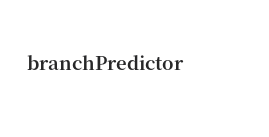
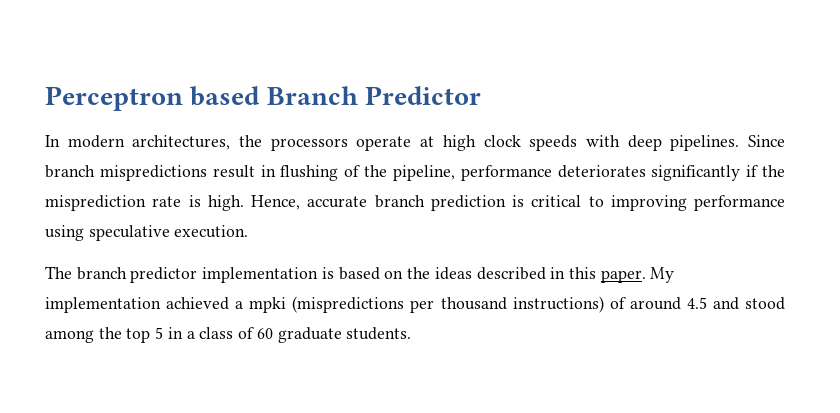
[27,55,184,70] branchPredictor -> [45,86,482,111] [45,135,786,151] [45,165,786,181] [45,195,785,211] [45,225,249,241] [45,266,675,283] [45,296,786,313] [45,327,412,343] Perceptron based Branch Predictor // In modern architectures, the processors operate at high clock speeds with deep pipelines. Since branch mispredictions result in flushing of the pipeline, performance deteriorates significantly if the misprediction rate is high. Hence, accurate branch prediction is critical to improving performance using speculative execution. // The branch predictor implementation is based on the ideas described in this paper. My implementation achieved a mpki (mispredictions per thousand instructions) of around 4.5 and stood among the top 5 in a class of 60 graduate students.

